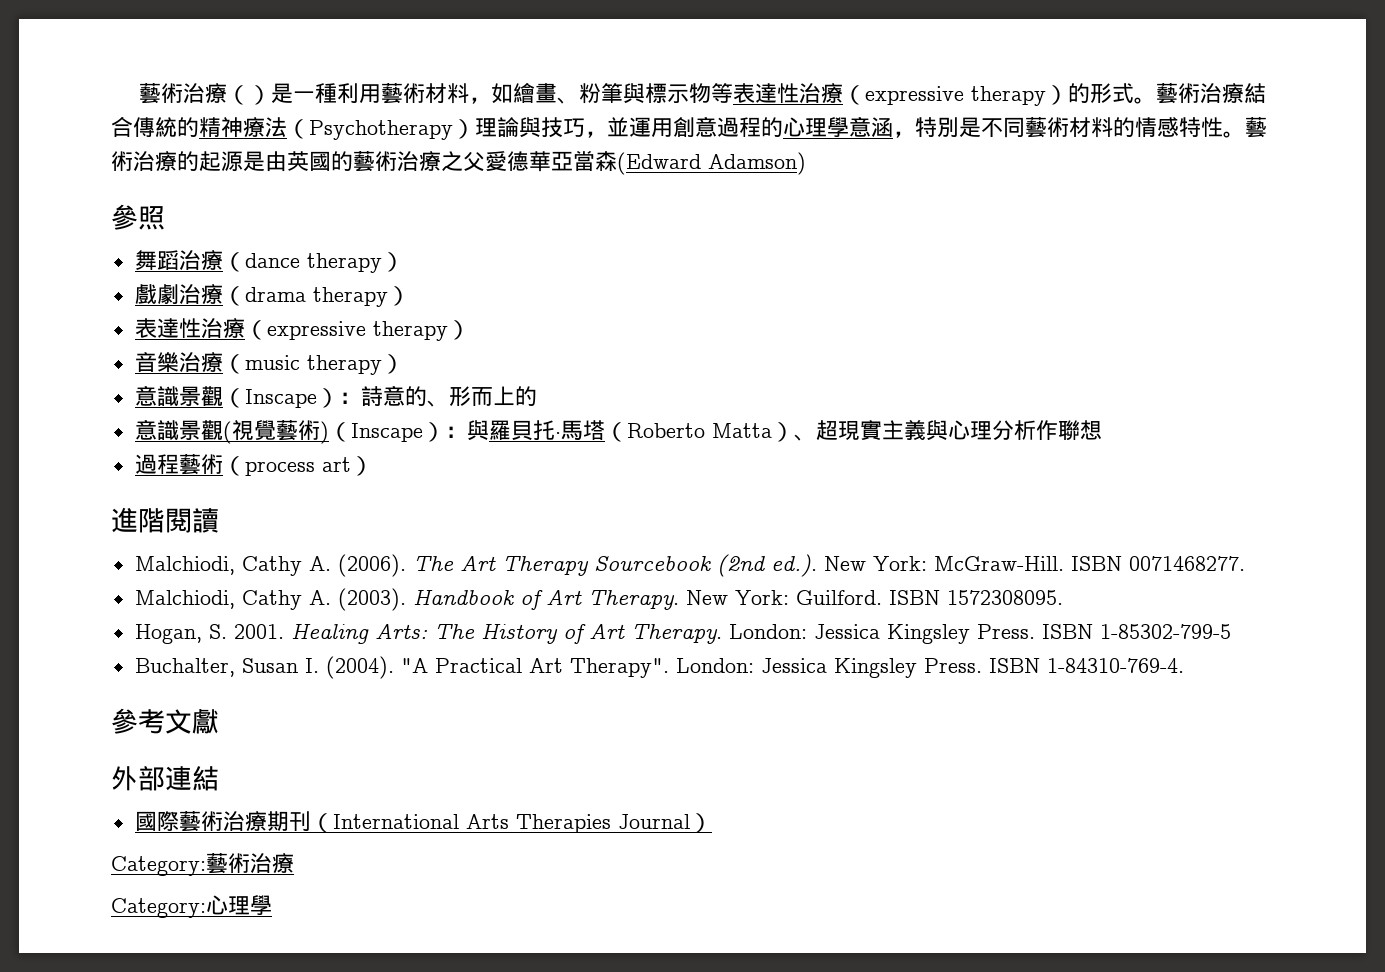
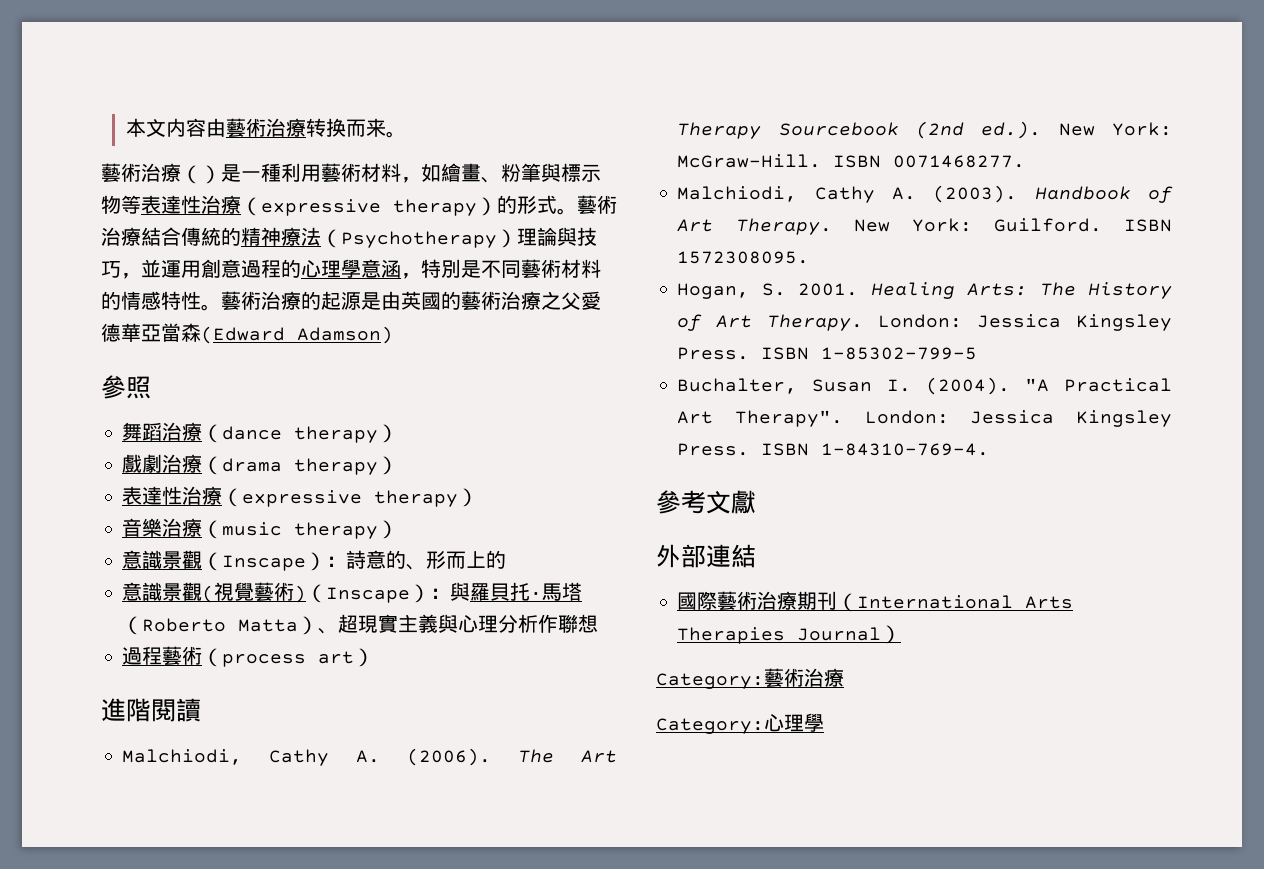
(139, 93) none -> [125,118,406,138] 本文内容由藝術治療转换而来。 //

